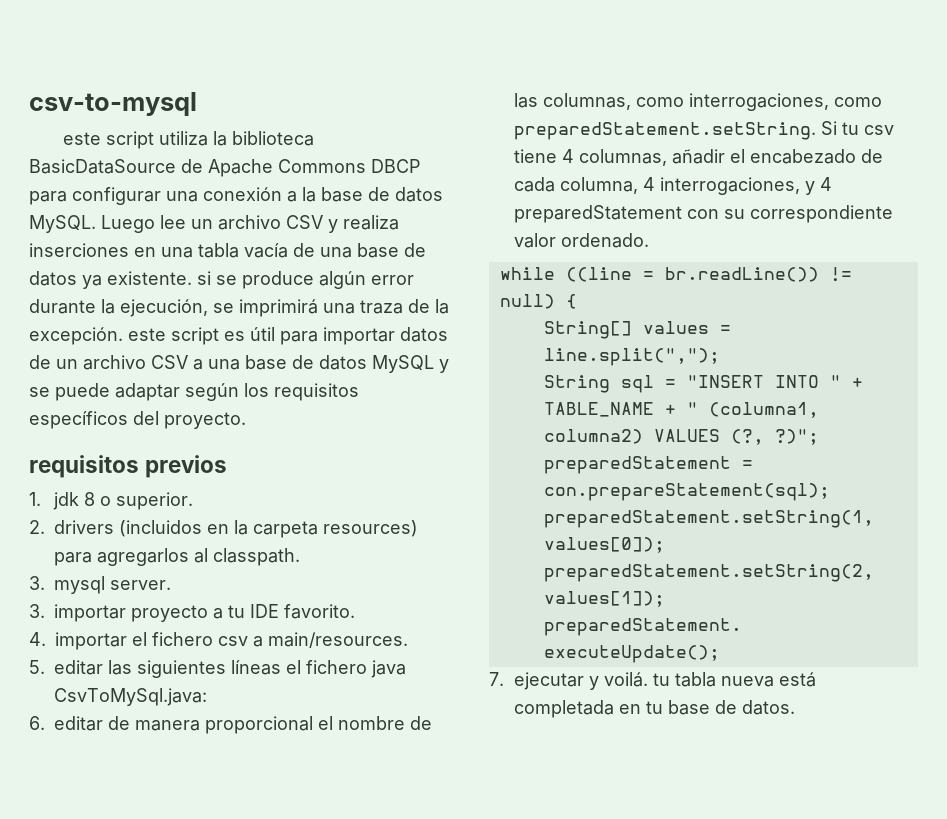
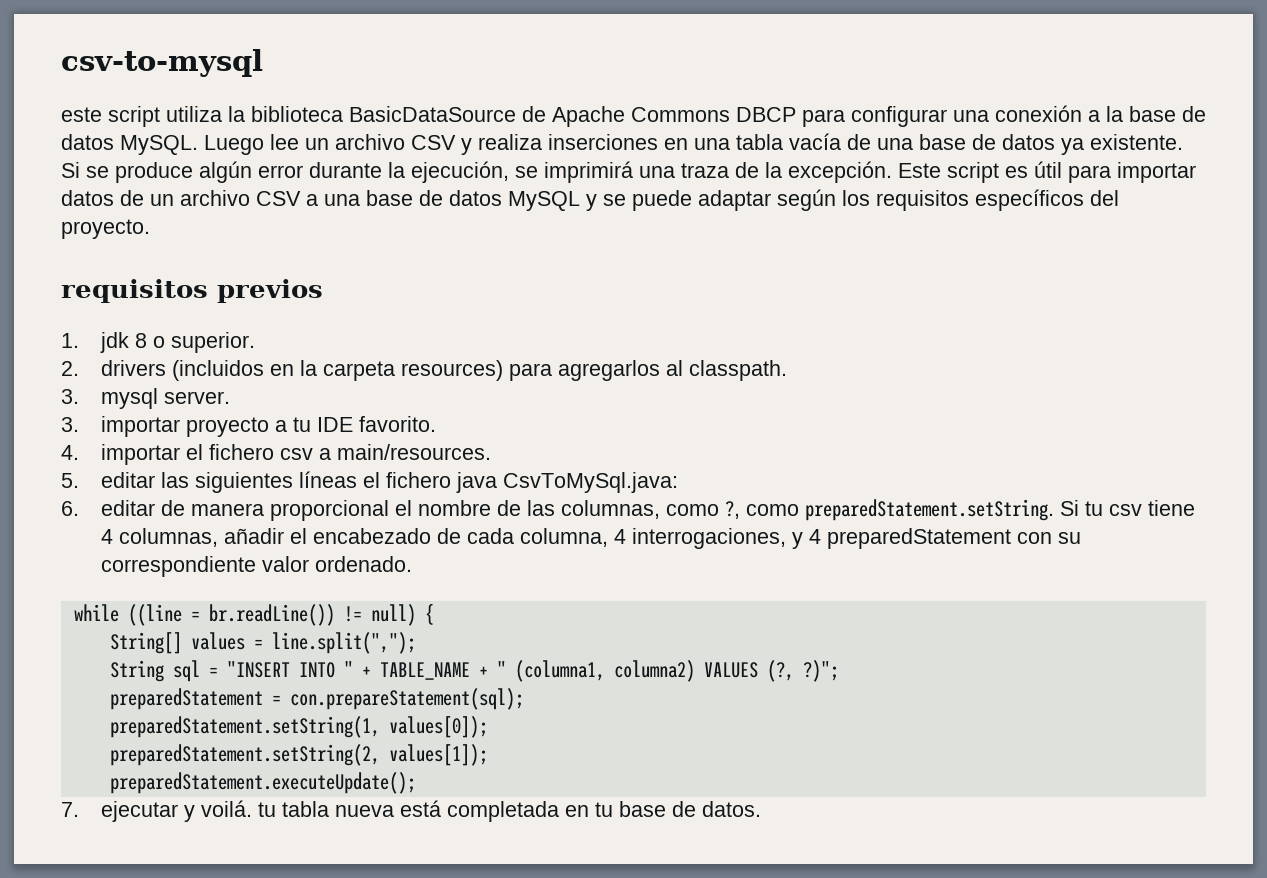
[197,271,211,285] si -> [61,162,80,178] Si
[128,328,166,341] este -> [898,163,941,178] Este
[689,93,830,111] interrogaciones, -> [724,501,740,519] ?,

